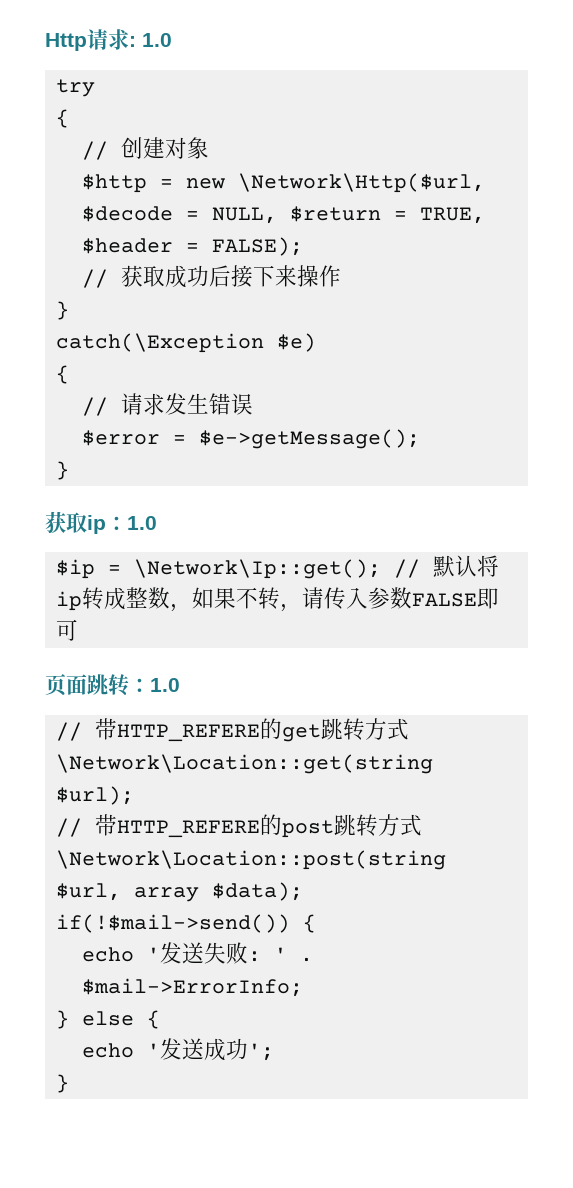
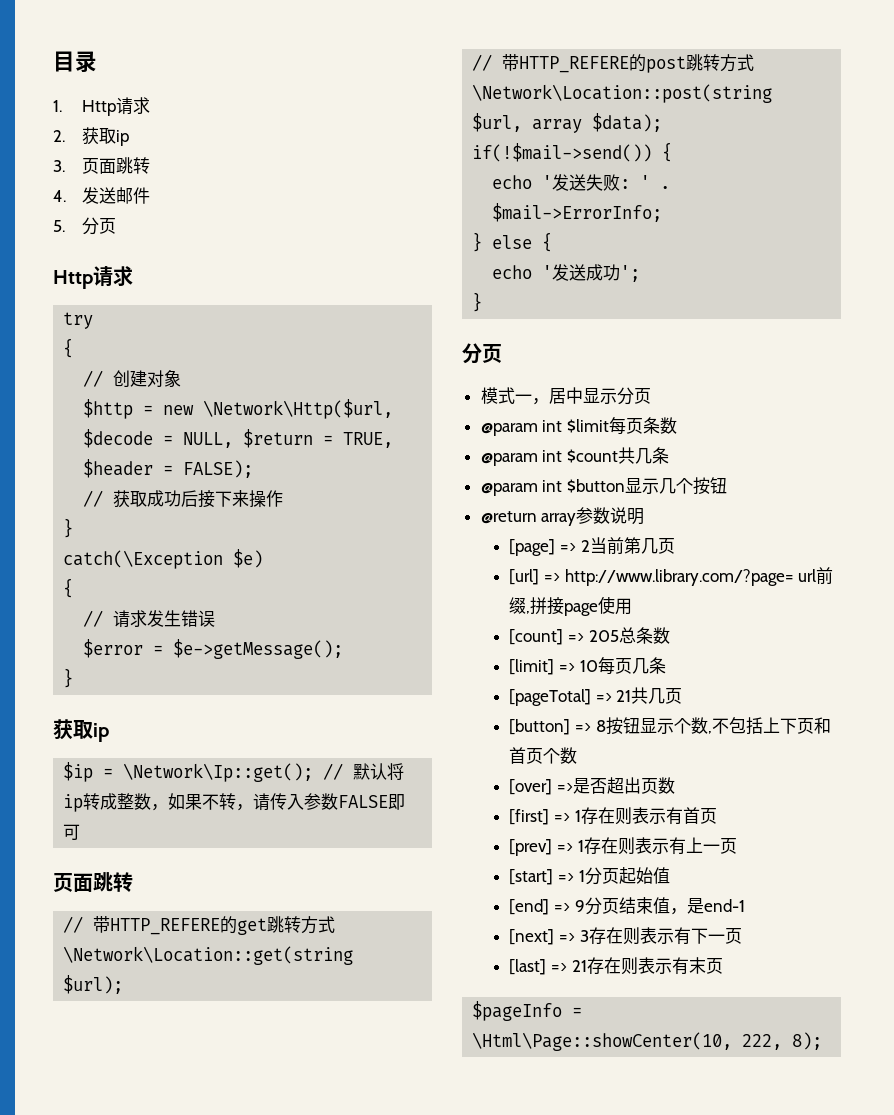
[45,29,172,51] Http请求: 1.0 -> [53,51,97,73] [53,97,150,116] [53,127,129,146] [53,157,150,174] [53,187,150,204] [53,217,116,235] [53,266,133,289] 目录 // 1. Http请求 // 2.获取ip // 3.页面跳转 // 4.发送邮件 // 5.分页 // Http请求
[106,516,157,530] ：1.0 -> (109, 732) none
[129,678,180,692] ：1.0 -> (133, 882) none
(69, 1083) none -> [462,343,502,364] [480,387,651,405] [480,417,677,436] [480,447,669,466] [480,477,727,496] [480,507,645,526] [509,537,675,556] [509,567,834,586] [509,596,633,616] [509,627,670,645] [509,657,666,675] [509,687,683,706] [509,717,831,735] [509,747,578,764] [509,777,675,795] [509,807,717,825] [509,837,737,856] [509,867,670,885] [509,897,745,915] [509,927,742,945] [509,957,723,975] [472,1001,583,1021] [472,1032,823,1051] // 分页 // 模式一，居中显示分页 // @param int $limit每页条数 // @param int $count共几条 // @param int $button显示几个按钮 // @return array参数说明 // [page] => 2当前第几页 // [url] => http://www.library.com/?page= url前缀,拼接page使用 // [count] => 205总条数 // [limit] => 10每页几条 // [pageTotal] => 21共几页 // [button] => 8按钮显示个数,不包括上下页和首页个数 // [over] =>是否超出页数 // [first] => 1存在则表示有首页 // [prev] => 1存在则表示有上一页 // [start] => 1分页起始值 // [end] => 9分页结束值，是end-1 // [next] => 3存在则表示有下一页 // [last] => 21存在则表示有末页 // $pageInfo = \Html\Page::showCenter(10, 222, 8);

